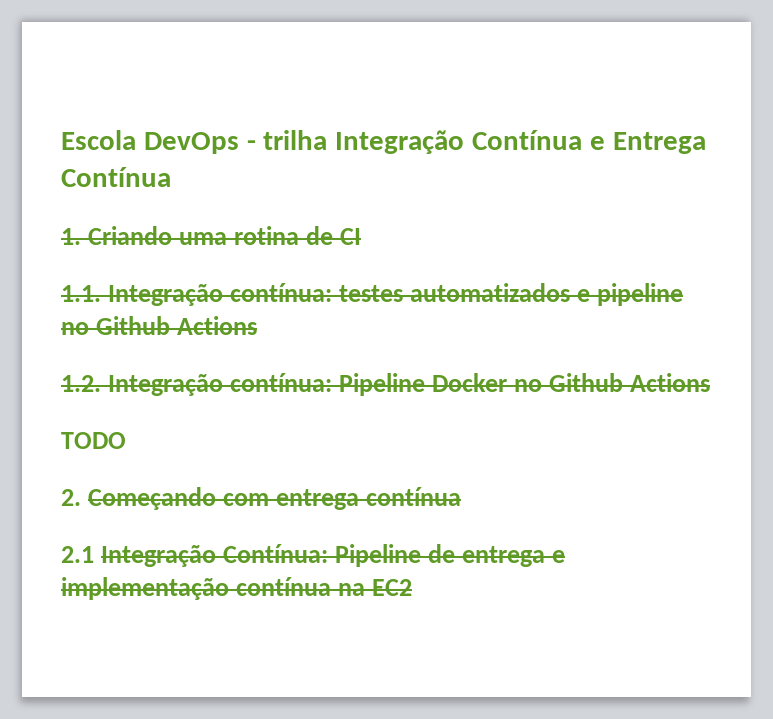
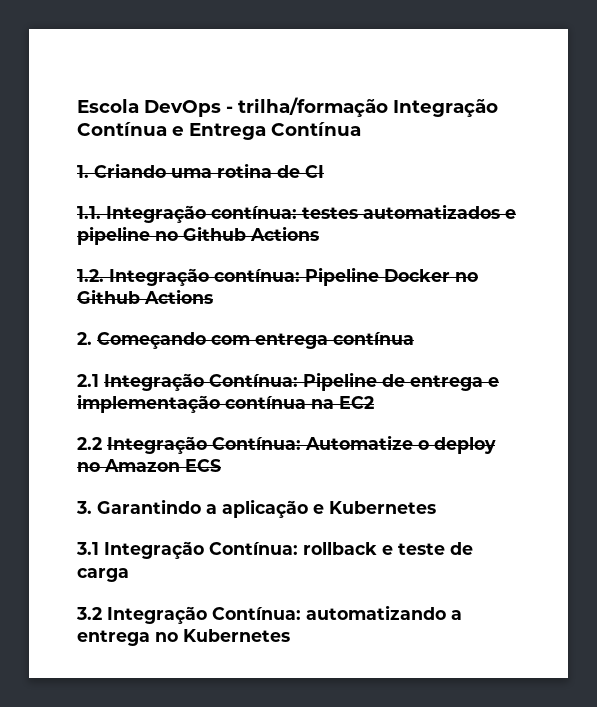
[263,130,328,150] trilha -> [238,97,388,117] trilha/formação
[61,432,126,449] // TODO -> (213, 296) none
(413, 587) none -> [77,435,496,454] [77,459,221,472] [76,499,436,518] [76,541,473,559] [77,568,129,582] [76,605,462,624] [77,629,290,646] // 2.2 Integração Contínua: Automatize o deploy no Amazon ECS // 3. Garantindo a aplicação e Kubernetes // 3.1 Integração Contínua: rollback e teste de carga // 3.2 Integração Contínua: automatizando a entrega no Kubernetes

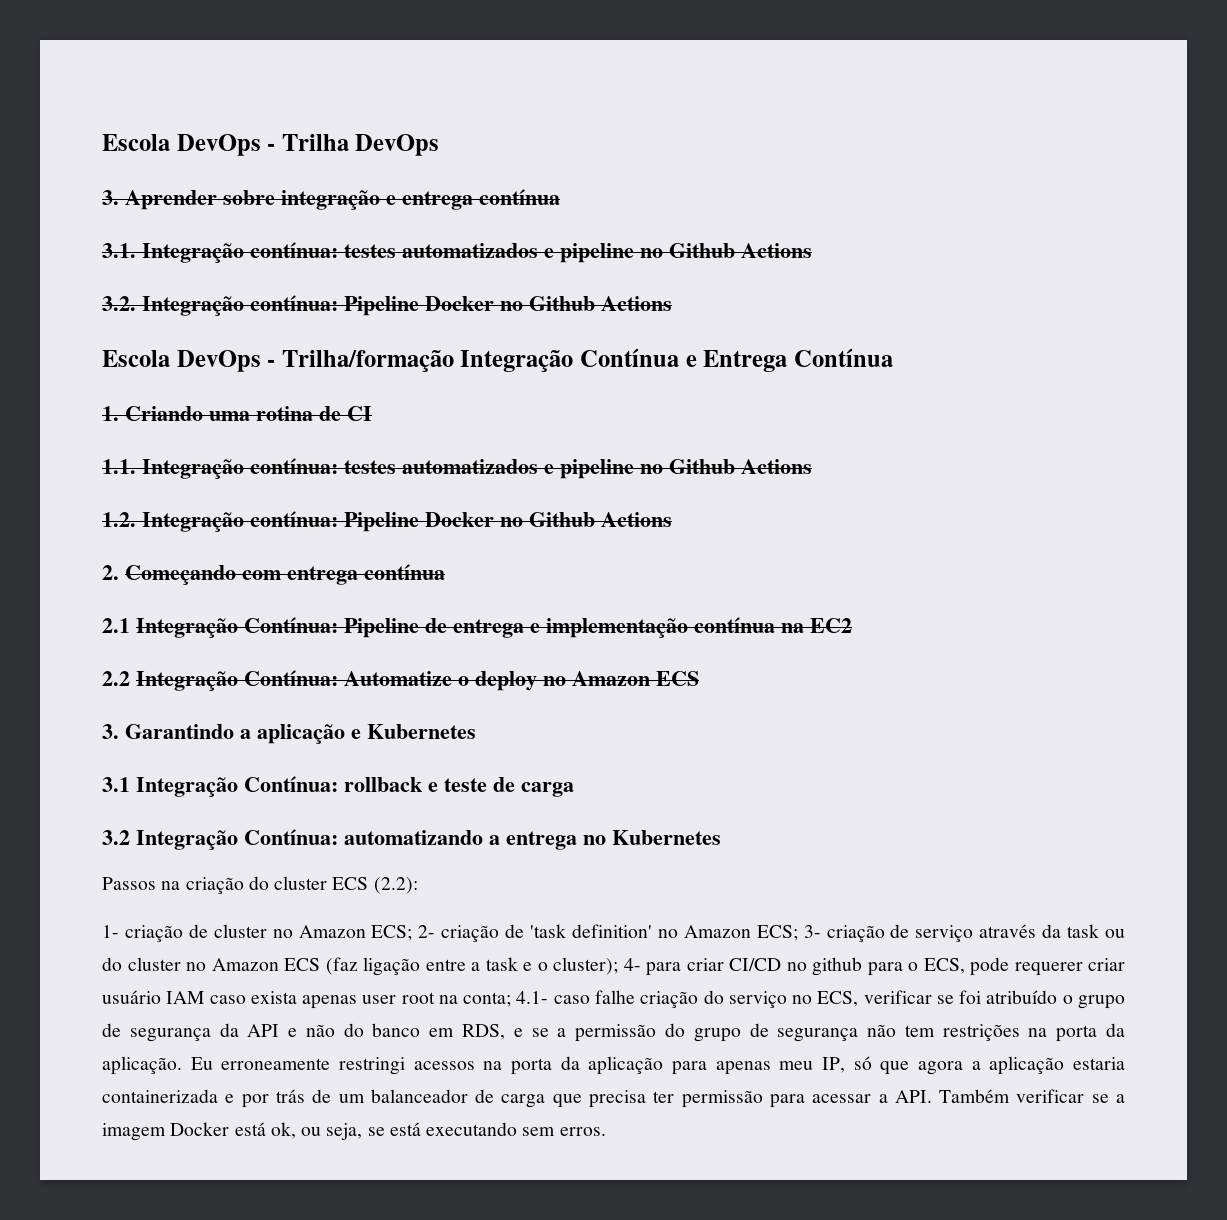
[77,97,388,117] Escola DevOps - trilha/formação -> [102,134,440,156] [102,189,560,210] [102,242,812,263] [102,295,672,316] [102,350,454,373] Escola DevOps - Trilha DevOps // 3. Aprender sobre integração e entrega contínua // 3.1. Integração contínua: testes automatizados e pipeline no Github Actions // 3.2. Integração contínua: Pipeline Docker no Github Actions // Escola DevOps - Trilha/formação
(290, 635) none -> [102,876,418,894] [102,924,1125,942] [102,957,1125,976] [102,990,1125,1009] [102,1023,1125,1042] [102,1056,1125,1075] [102,1089,1125,1108] [102,1122,606,1141] // Passos na criação do cluster ECS (2.2): // 1- criação de cluster no Amazon ECS; 2- criação de 'task definition' no Amazon ECS; 3- criação de serviço através da task ou do cluster no Amazon ECS (faz ligação entre a task e o cluster); 4- para criar CI/CD no github para o ECS, pode requerer criar usuário IAM caso exista apenas user root na conta; 4.1- caso falhe criação do serviço no ECS, verificar se foi atribuído o grupo de segurança da API e não do banco em RDS, e se a permissão do grupo de segurança não tem restrições na porta da aplicação. Eu erroneamente restringi acessos na porta da aplicação para apenas meu IP, só que agora a aplicação estaria containerizada e por trás de um balanceador de carga que precisa ter permissão para acessar a API. Também verificar se a imagem Docker está ok, ou seja, se está executando sem erros.

